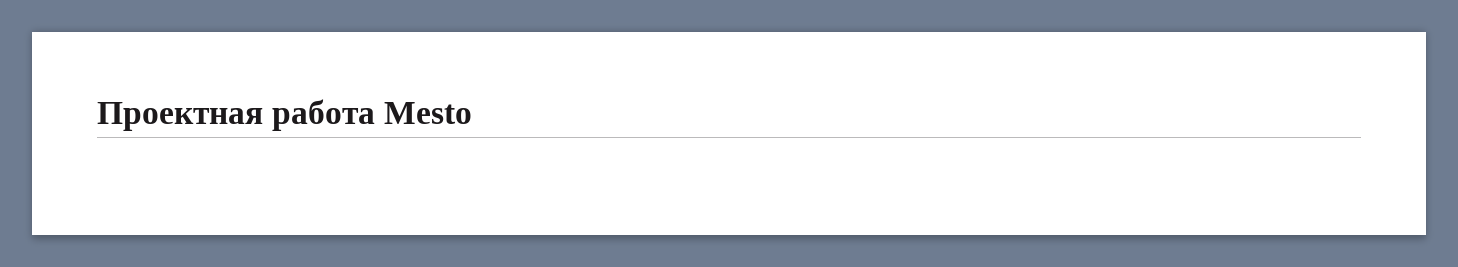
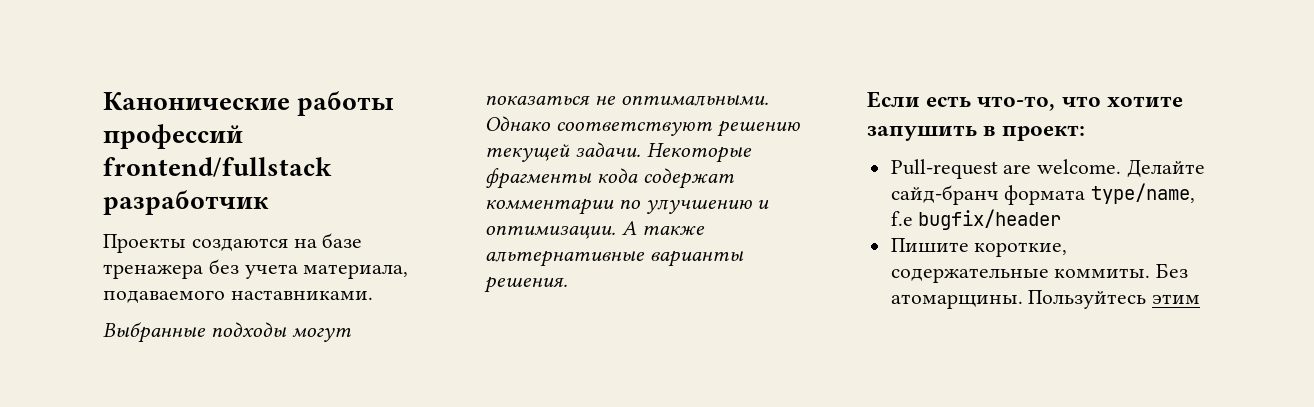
[97,99,473,131] Проектная работа Mesto -> [103,91,395,116] [103,124,243,149] [103,157,332,177] [103,190,269,215] [103,233,363,253] [103,259,409,279] [103,290,373,303] [103,322,351,343] [485,95,769,106] [485,116,800,137] [485,142,752,163] [485,168,734,189] [485,198,770,215] [485,221,705,239] [485,250,744,267] [484,276,568,293] [867,91,1183,111] [867,125,1086,141] [890,159,1206,179] [890,183,1196,205] [890,209,1062,230] [890,238,1068,257] [890,263,1189,283] [890,290,1201,309] Канонические работы профессий frontend/fullstack разработчик // Проекты создаются на базе тренажера без учета материала, подаваемого наставниками. // Выбранные подходы могут показаться не оптимальными. Однако соответствуют решению текущей задачи. Некоторые фрагменты кода содержат комментарии по улучшению и оптимизации. А также альтернативные варианты решения. // Если есть что-то, что хотите запушить в проект: // Pull-request are welcome. Делайте сайд-бранч формата type/name, f.e bugfix/header // Пишите короткие, содержательные коммиты. Без атомарщины. Пользуйтесь этим

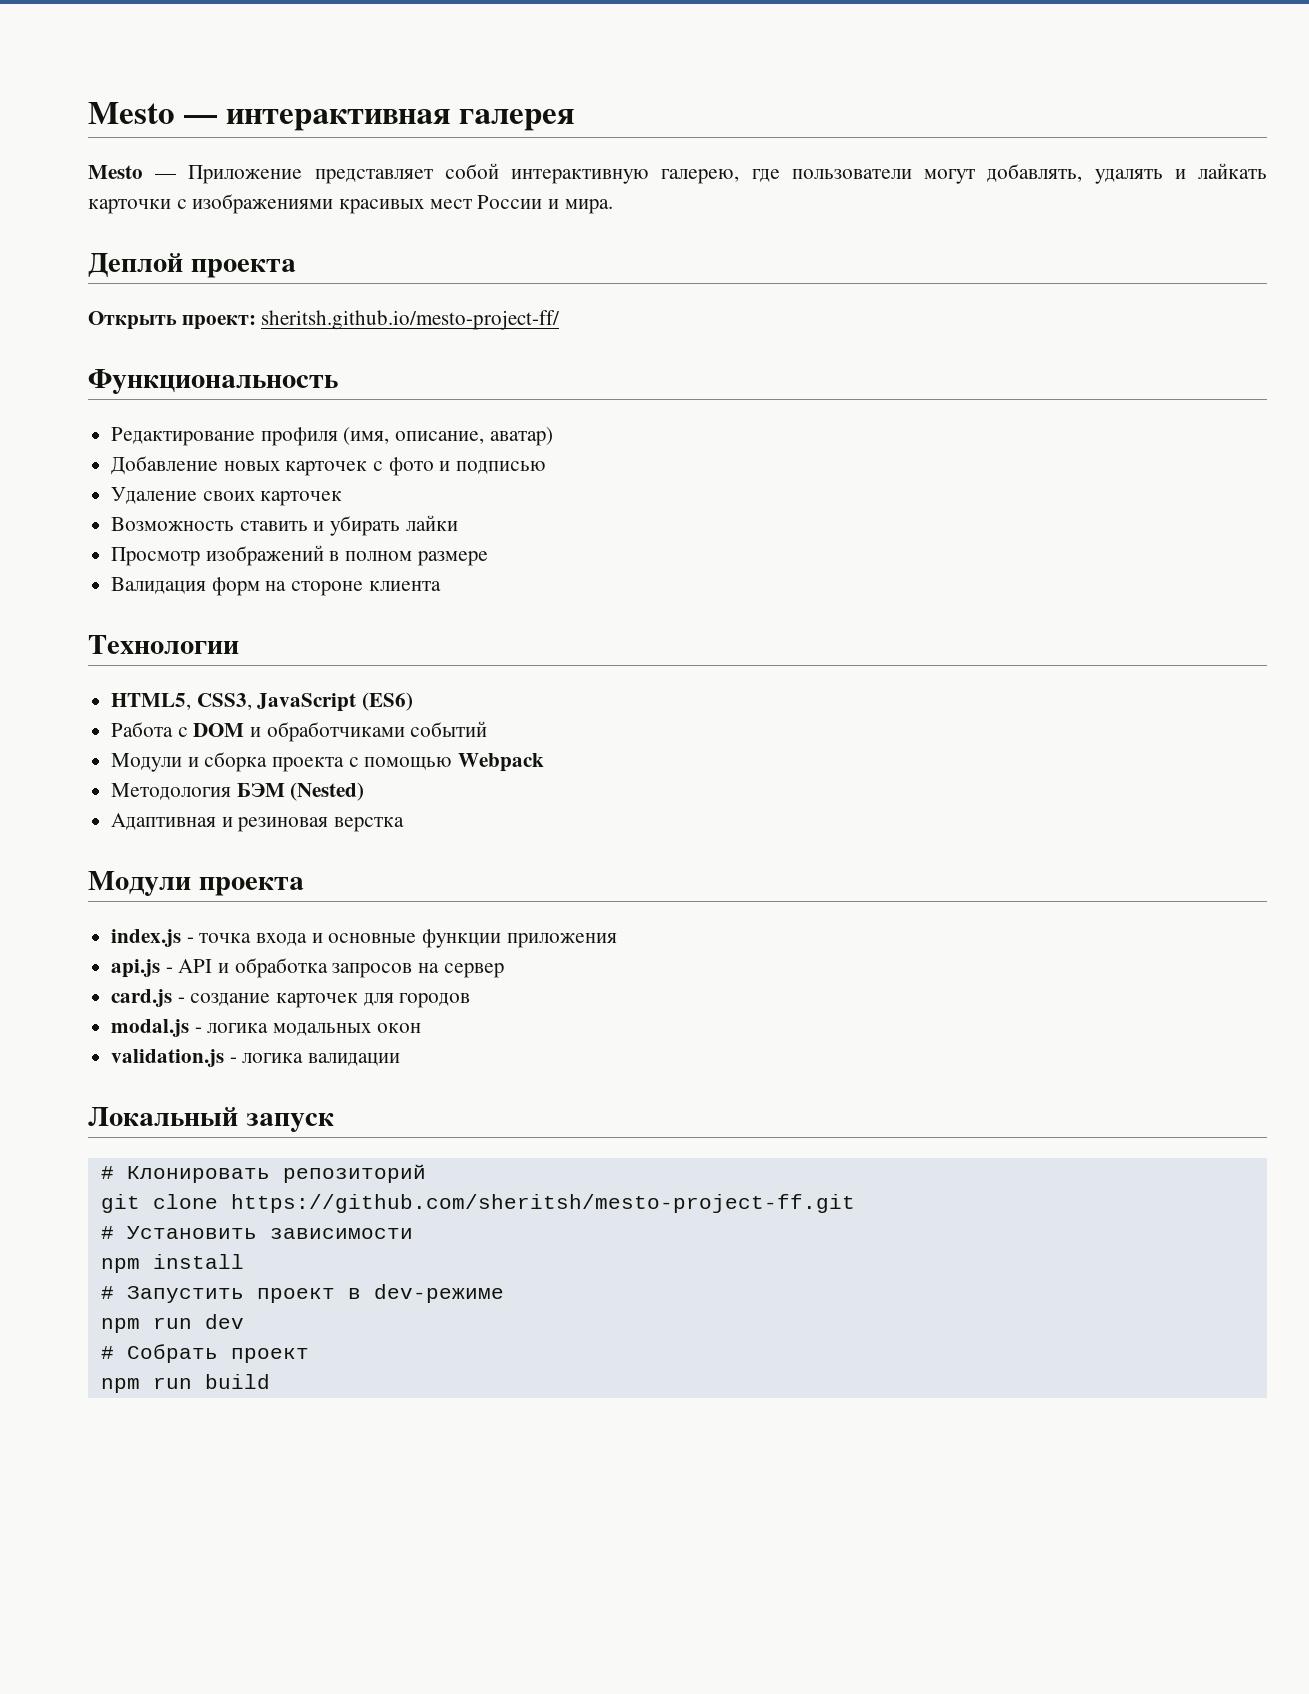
[103,91,395,116] [103,124,243,149] [103,157,332,177] [103,190,269,215] [103,233,363,253] [103,259,409,279] [103,290,373,303] [103,322,351,343] [485,95,769,106] [485,116,800,137] [485,142,752,163] [485,168,734,189] [485,198,770,215] [485,221,705,239] [485,250,744,267] [484,276,568,293] [867,91,1183,111] [867,125,1086,141] [890,159,1206,179] [890,183,1196,205] [890,209,1062,230] [890,238,1068,257] [890,263,1189,283] [890,290,1201,309] Канонические работы профессий frontend/fullstack разработчик // Проекты создаются на базе тренажера без учета материала, подаваемого наставниками. // Выбранные подходы могут показаться не оптимальными. Однако соответствуют решению текущей задачи. Некоторые фрагменты кода содержат комментарии по улучшению и оптимизации. А также альтернативные варианты решения. // Если есть что-то, что хотите запушить в проект: // Pull-request are welcome. Делайте сайд-бранч формата type/name, f.e bugfix/header // Пишите короткие, содержательные коммиты. Без атомарщины. Пользуйтесь этим -> [88,102,574,131] [88,163,1268,184] [88,194,613,214] [88,253,296,278] [88,310,561,330] [88,369,338,394] [111,427,553,446] [111,456,547,476] [111,487,343,506] [111,515,458,536] [111,545,488,566] [111,577,441,596] [88,635,239,654] [111,692,414,712] [111,721,488,742] [111,752,545,772] [111,782,365,801] [111,813,405,832] [88,871,304,896] [111,929,617,948] [111,958,504,978] [111,989,471,1008] [111,1019,421,1037] [111,1049,401,1067] [88,1107,334,1132] [100,1164,426,1183] [100,1194,855,1213] [100,1226,413,1239] [100,1254,244,1273] [100,1284,504,1303] [100,1314,244,1333] [100,1344,309,1363] [100,1374,270,1393] Mesto — интерактивная галерея // Mesto — Приложение представляет собой интерактивную галерею, где пользователи могут добавлять, удалять и лайкать карточки с изображениями красивых мест России и мира. // Деплой проекта // Открыть проект: sheritsh.github.io/mesto-project-ff/ // Функциональность // Редактирование профиля (имя, описание, аватар) // Добавление новых карточек с фото и подписью // Удаление своих карточек // Возможность ставить и убирать лайки // Просмотр изображений в полном размере // Валидация форм на стороне клиента // Технологии // HTML5, CSS3, JavaScript (ES6) // Работа с DOM и обработчиками событий // Модули и сборка проекта с помощью Webpack // Методология БЭМ (Nested) // Адаптивная и резиновая верстка // Модули проекта // index.js - точка входа и основные функции приложения // api.js - API и обработка запросов на сервер // card.js - создание карточек для городов // modal.js - логика модальных окон // validation.js - логика валидации // Локальный запуск // # Клонировать репозиторий // git clone https://github.com/sheritsh/mesto-project-ff.git // # Установить зависимости // npm install // # Запустить проект в dev-режиме // npm run dev // # Собрать проект // npm run build

